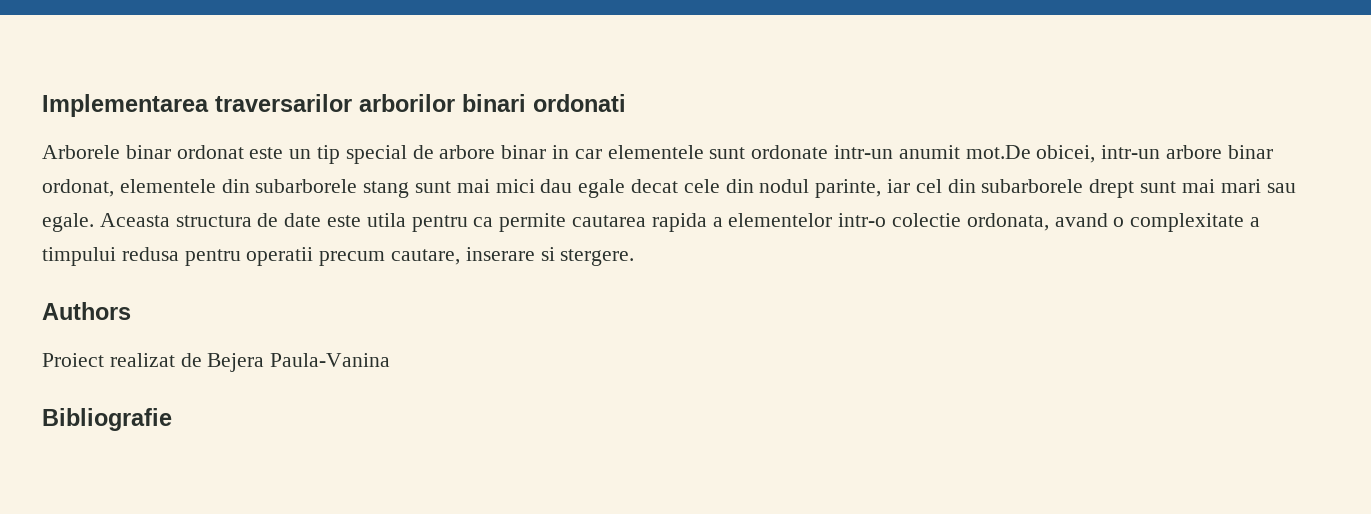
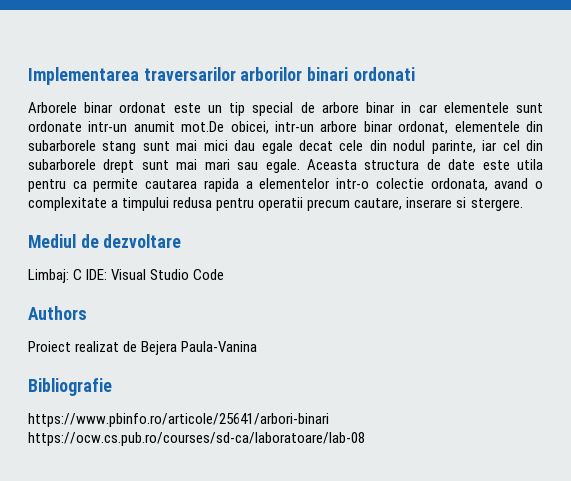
(635, 257) none -> [28,234,182,248] [28,269,225,283] // Mediul de dezvoltare // Limbaj: C IDE: Visual Studio Code
(172, 419) none -> [28,413,329,427] [28,432,365,446] // https://www.pbinfo.ro/articole/25641/arbori-binari https://ocw.cs.pub.ro/courses/sd-ca/laboratoare/lab-08

